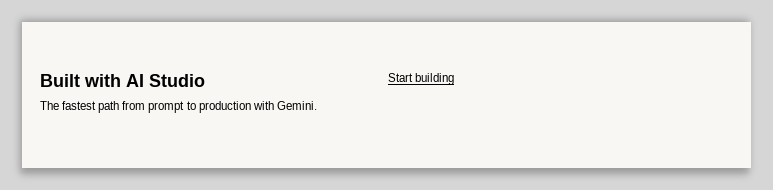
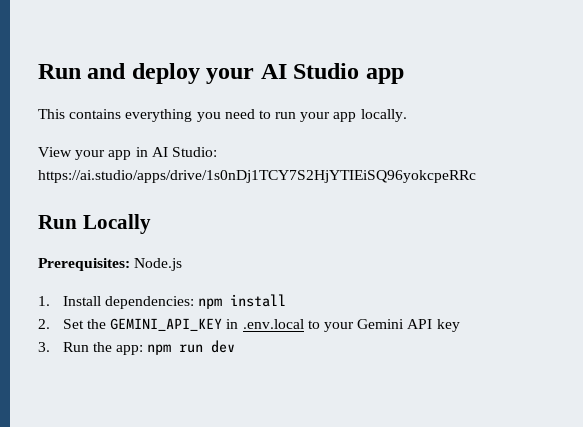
[40,74,205,87] [40,101,317,113] [388,73,455,85] Built with AI Studio // The fastest path from prompt to production with Gemini. // Start building -> [38,63,404,84] [38,109,407,122] [38,147,217,160] [38,170,476,183] [38,214,151,234] [38,258,183,271] [38,294,287,309] [38,318,460,332] [38,340,236,355] Run and deploy your AI Studio app // This contains everything you need to run your app locally. // View your app in AI Studio: https://ai.studio/apps/drive/1s0nDj1TCY7S2HjYTIEiSQ96yokcpeRRc // Run Locally // Prerequisites: Node.js // 1. Install dependencies: npm install // 2. Set the GEMINI_API_KEY in .env.local to your Gemini API key // 3. Run the app: npm run dev

